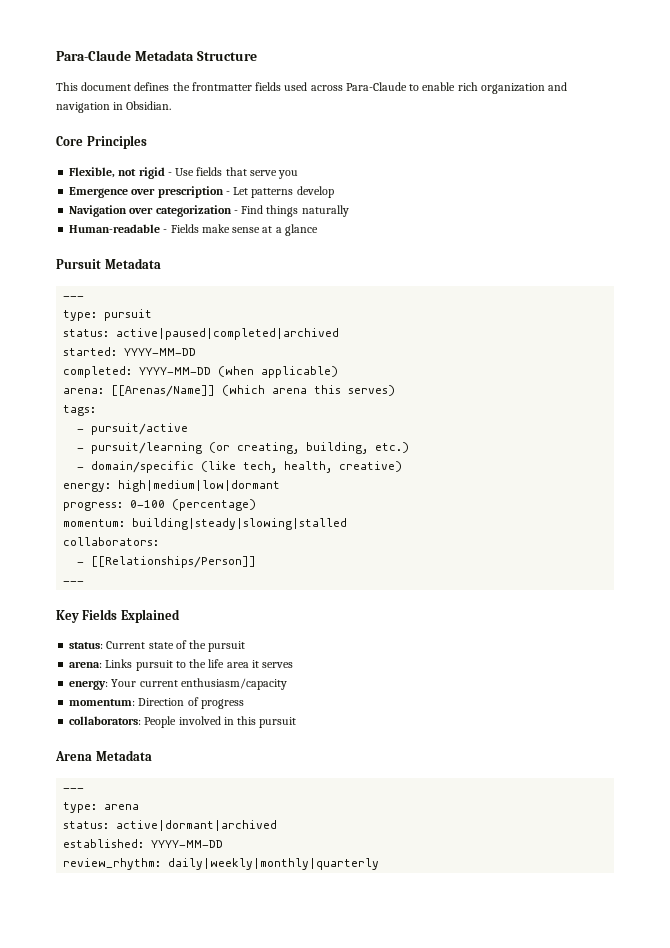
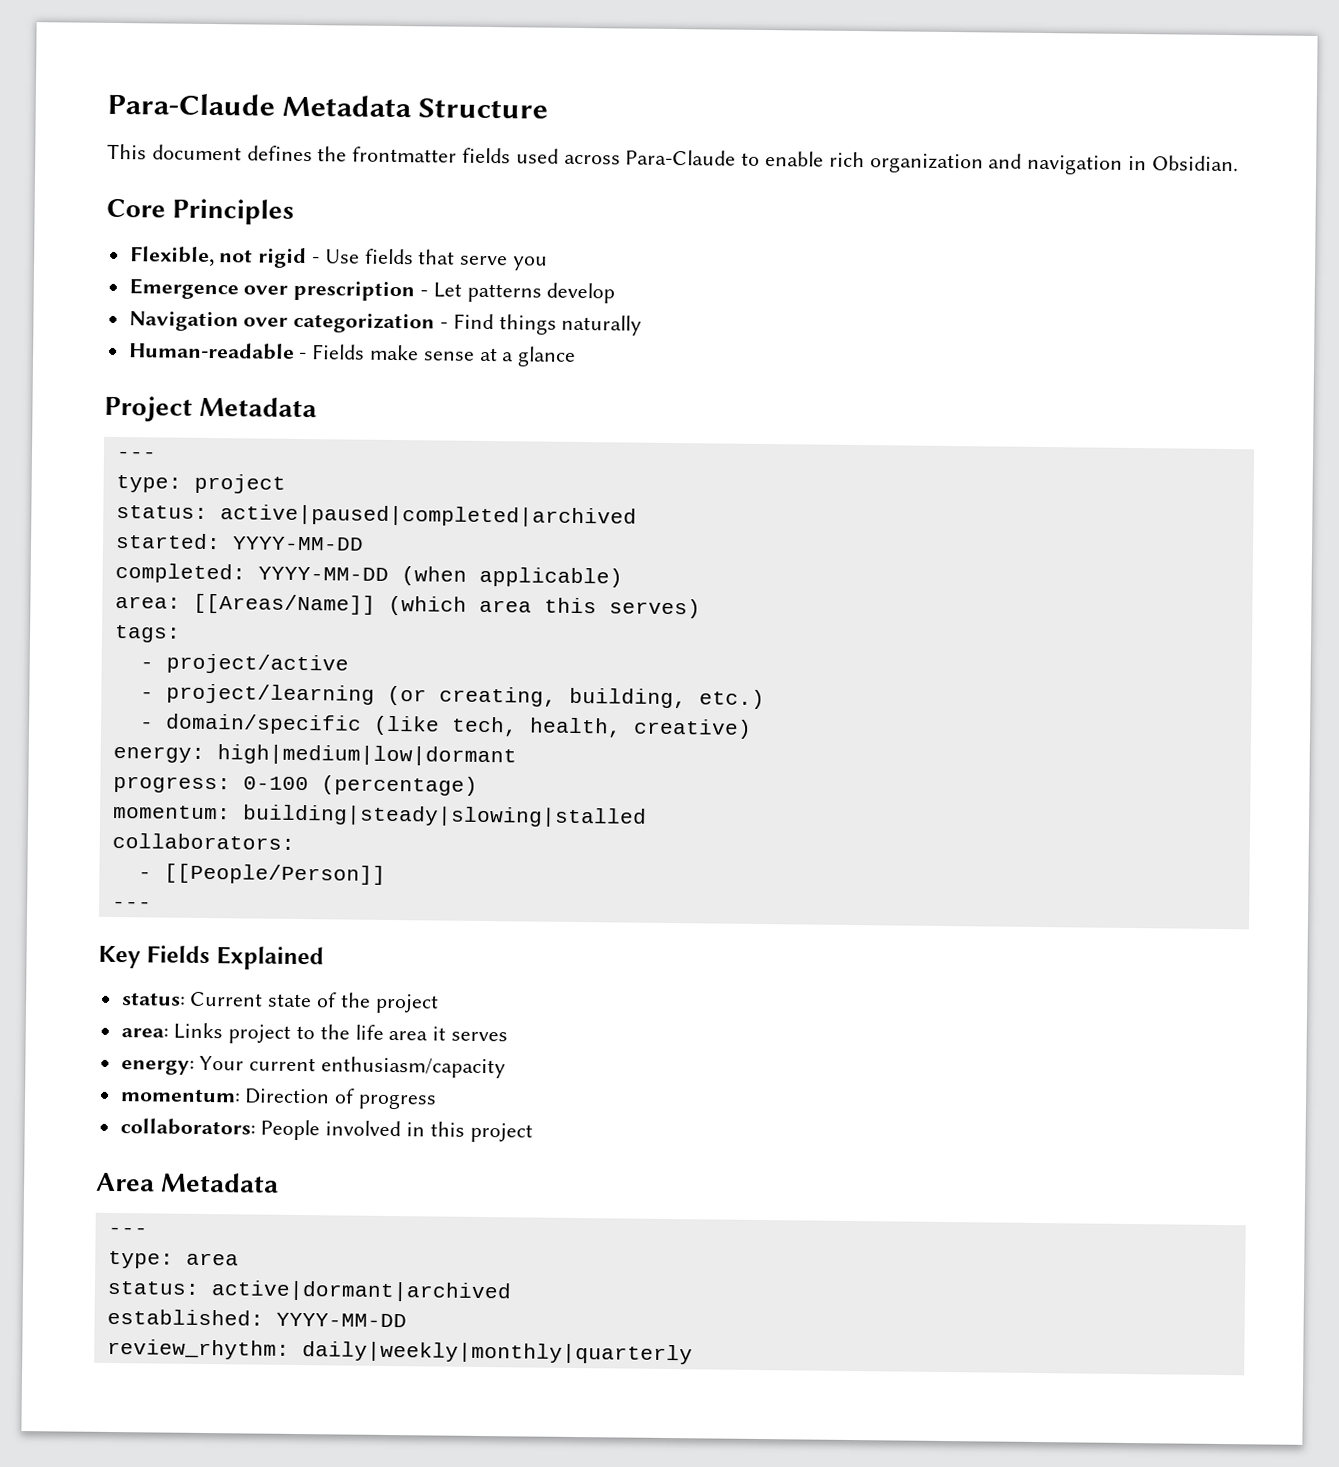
[56,258,161,269] [63,296,85,299] [63,309,153,321] Pursuit Metadata // --- // type: pursuit -> [104,395,318,422] [115,450,157,459] [115,473,286,494] Project Metadata // --- // type: project
[63,385,308,397] arena: [[Arenas/Name]] (which arena -> [114,593,532,616] area: [[Areas/Name]] (which area
[91,423,189,435] [77,442,203,454] pursuit/active // - pursuit/learning -> [165,653,349,675] [139,683,375,705] project/active // - project/learning
[91,556,257,568] [[Relationships/Person]] -> [163,863,386,885] [[People/Person]]
[208,641,246,652] [69,659,173,671] pursuit // arena: Links pursuit -> [374,993,439,1014] [120,1022,292,1044] project // area: Links project
[259,717,297,728] [55,750,152,761] [63,788,85,791] [63,802,140,813] pursuit // Arena Metadata // --- // type: arena -> [469,1122,533,1143] [96,1172,280,1193] [107,1226,148,1235] [107,1250,239,1269] project // Area Metadata // --- // type: area

